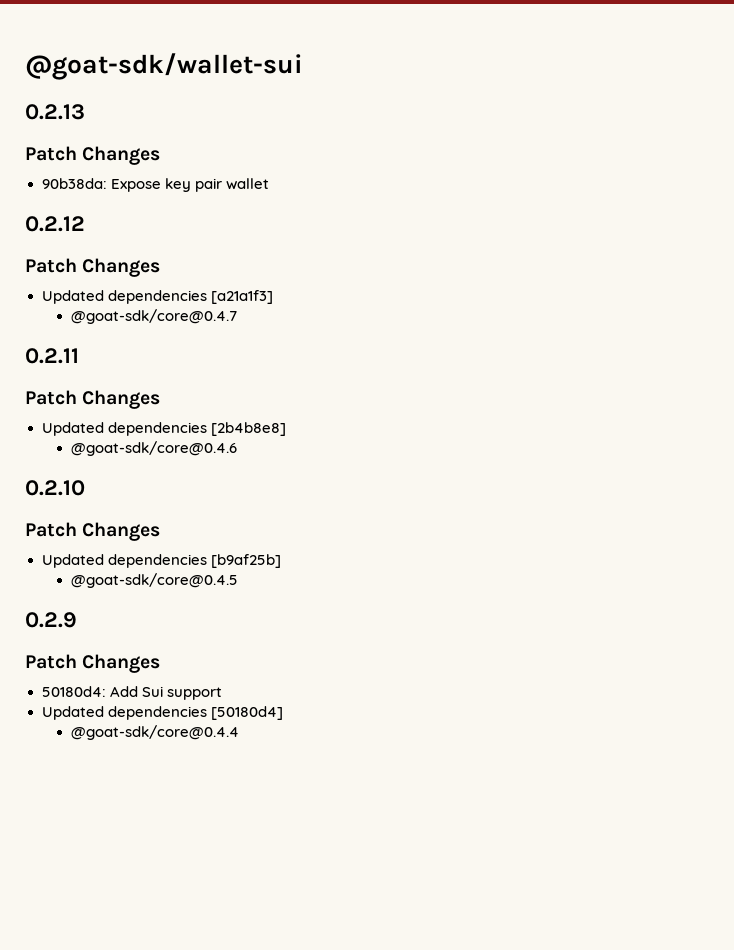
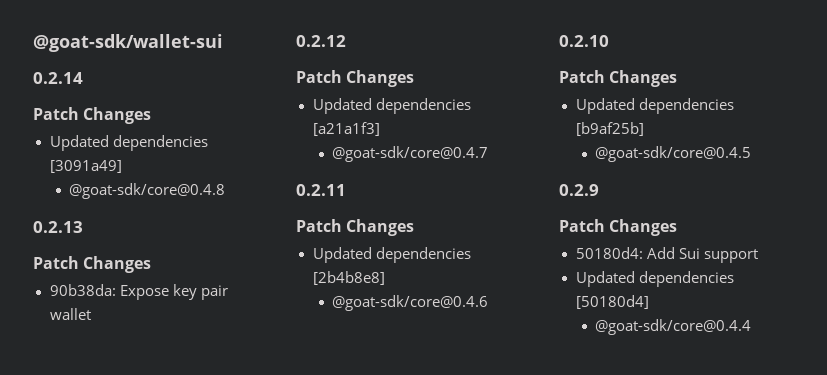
(303, 66) none -> [33,72,83,84] [33,107,152,124] [49,135,208,151] [49,160,122,173] [69,183,226,199] // 0.2.14 // Patch Changes // Updated dependencies [3091a49] // @goat-sdk/core@0.4.8

